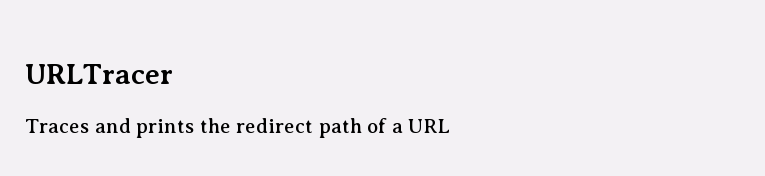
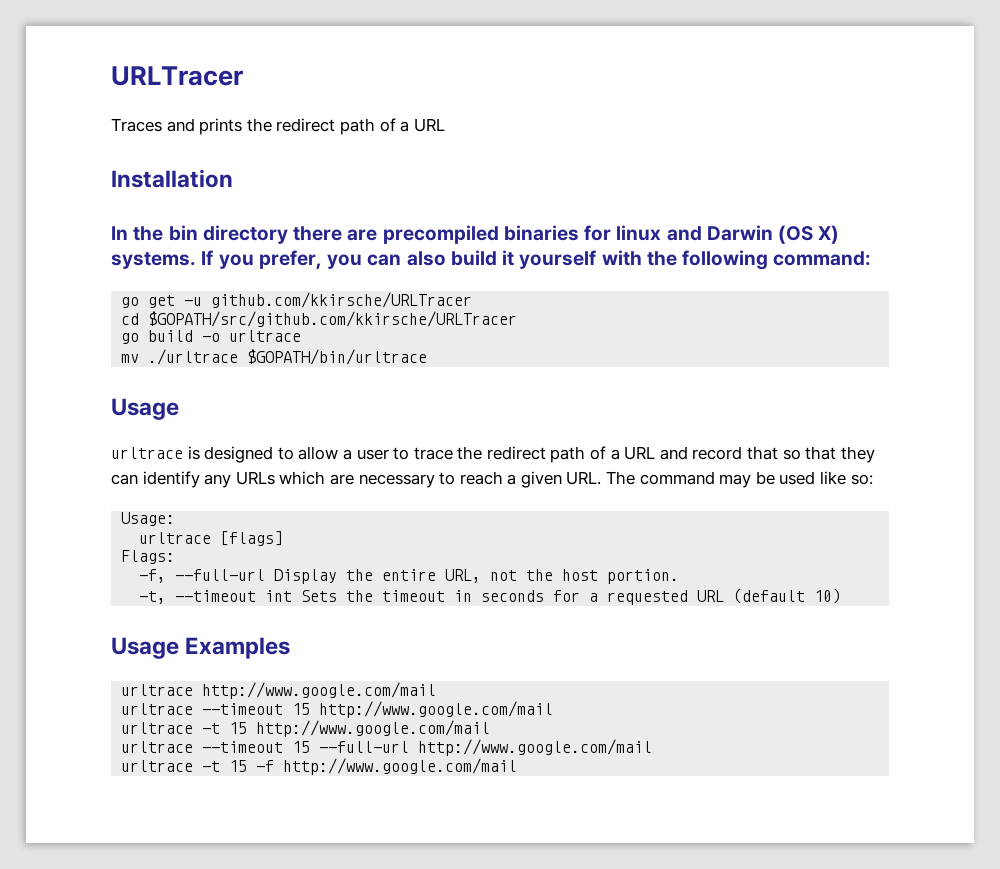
(451, 126) none -> [111,169,233,188] [111,225,840,244] [111,250,872,270] [121,292,473,308] [121,311,518,327] [121,330,302,344] [121,349,428,365] [111,398,179,420] [111,446,875,463] [111,471,873,488] [121,512,176,526] [139,531,284,546] [121,550,176,564] [139,569,680,584] [139,588,842,605] [111,637,291,659] [121,682,437,699] [121,701,554,718] [121,720,491,737] [121,739,653,756] [121,758,518,775] // Installation // In the bin directory there are precompiled binaries for linux and Darwin (OS X) systems. If you prefer, you can also build it yourself with the following command: // go get -u github.com/kkirsche/URLTracer // cd $GOPATH/src/github.com/kkirsche/URLTracer // go build -o urltrace // mv ./urltrace $GOPATH/bin/urltrace // Usage // urltrace is designed to allow a user to trace the redirect path of a URL and record that so that they can identify any URLs which are necessary to reach a given URL. The command may be used like so: // Usage: // urltrace [flags] // Flags: // -f, --full-url Display the entire URL, not the host portion. // -t, --timeout int Sets the timeout in seconds for a requested URL (default 10) // Usage Examples // urltrace http://www.google.com/mail // urltrace --timeout 15 http://www.google.com/mail // urltrace -t 15 http://www.google.com/mail // urltrace --timeout 15 --full-url http://www.google.com/mail // urltrace -t 15 -f http://www.google.com/mail

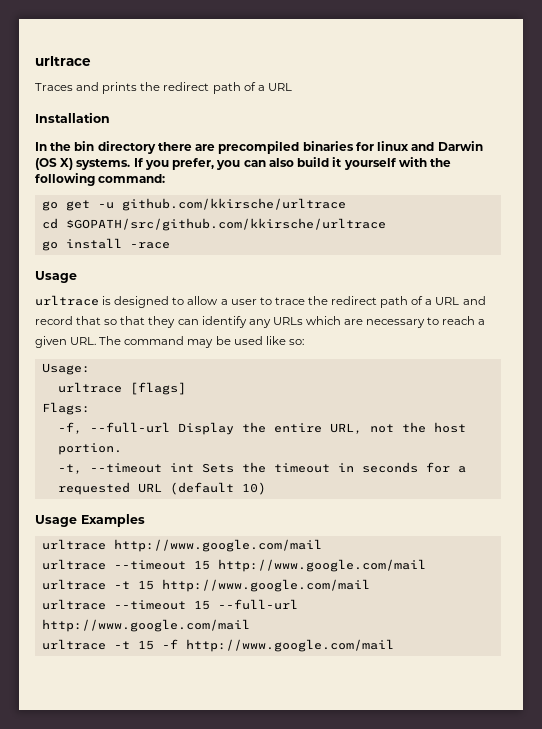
[111,66,243,86] URLTracer -> [35,56,91,66] urltrace
[211,292,473,308] github.com/kkirsche/URLTracer -> [121,198,346,211] github.com/kkirsche/urltrace
[148,311,518,327] [121,330,302,344] [121,349,428,365] $GOPATH/src/github.com/kkirsche/URLTracer // go build -o urltrace // mv ./urltrace $GOPATH/bin/urltrace -> [65,218,386,231] [41,238,170,251] $GOPATH/src/github.com/kkirsche/urltrace // go install -race

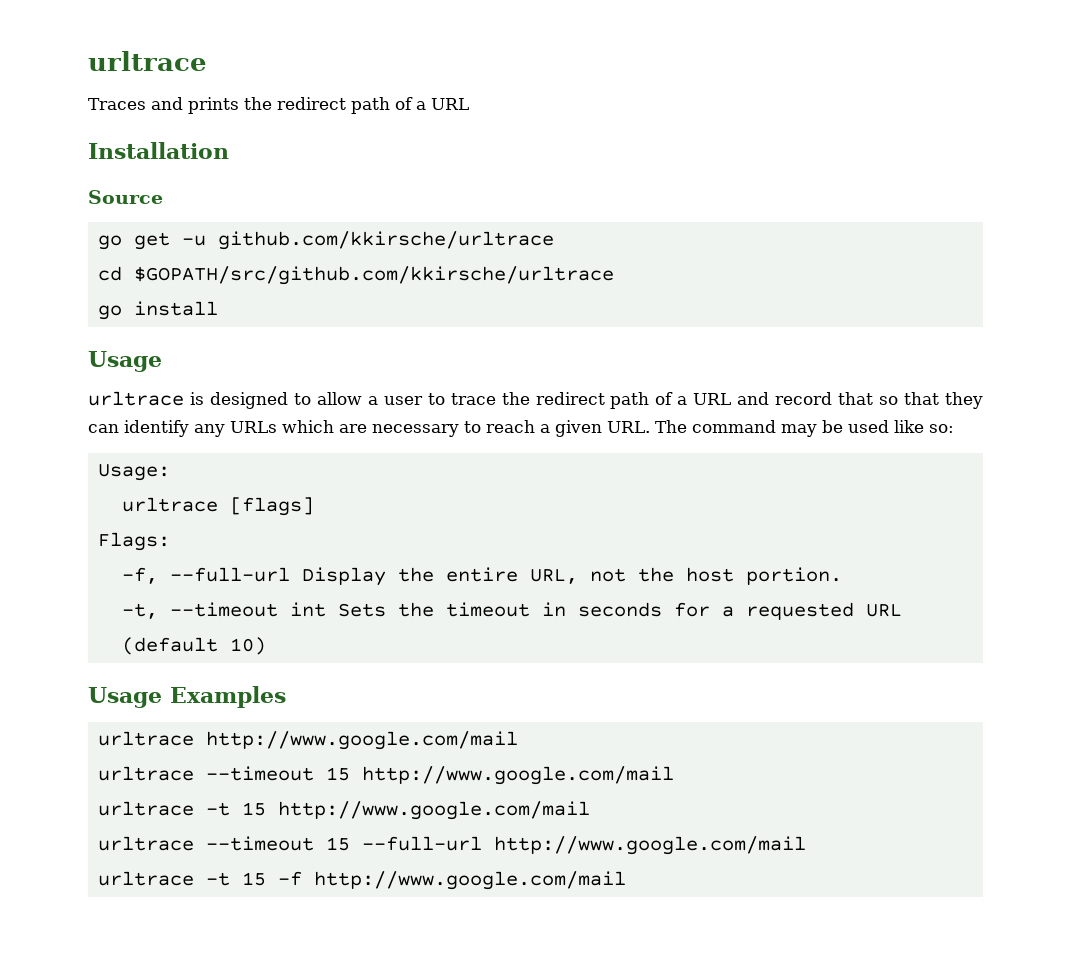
[35,141,483,154] [35,157,452,170] [35,173,166,186] In the bin directory there are precompiled binaries for linux and Darwin (OS X) systems. If you prefer, you can also build it yourself with the following command: -> [88,190,163,204] Source
[129,242,170,249] -race -> (218, 308) none

